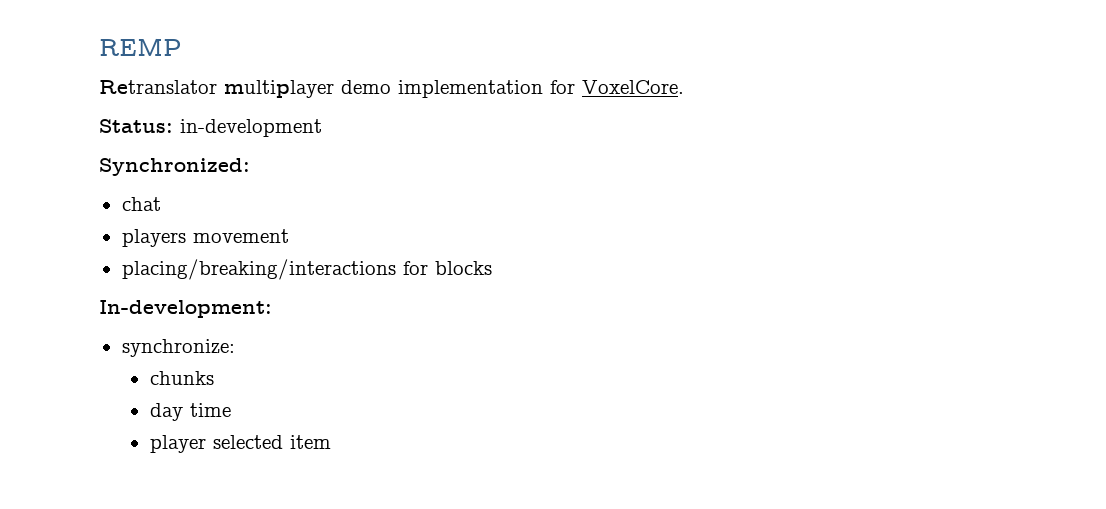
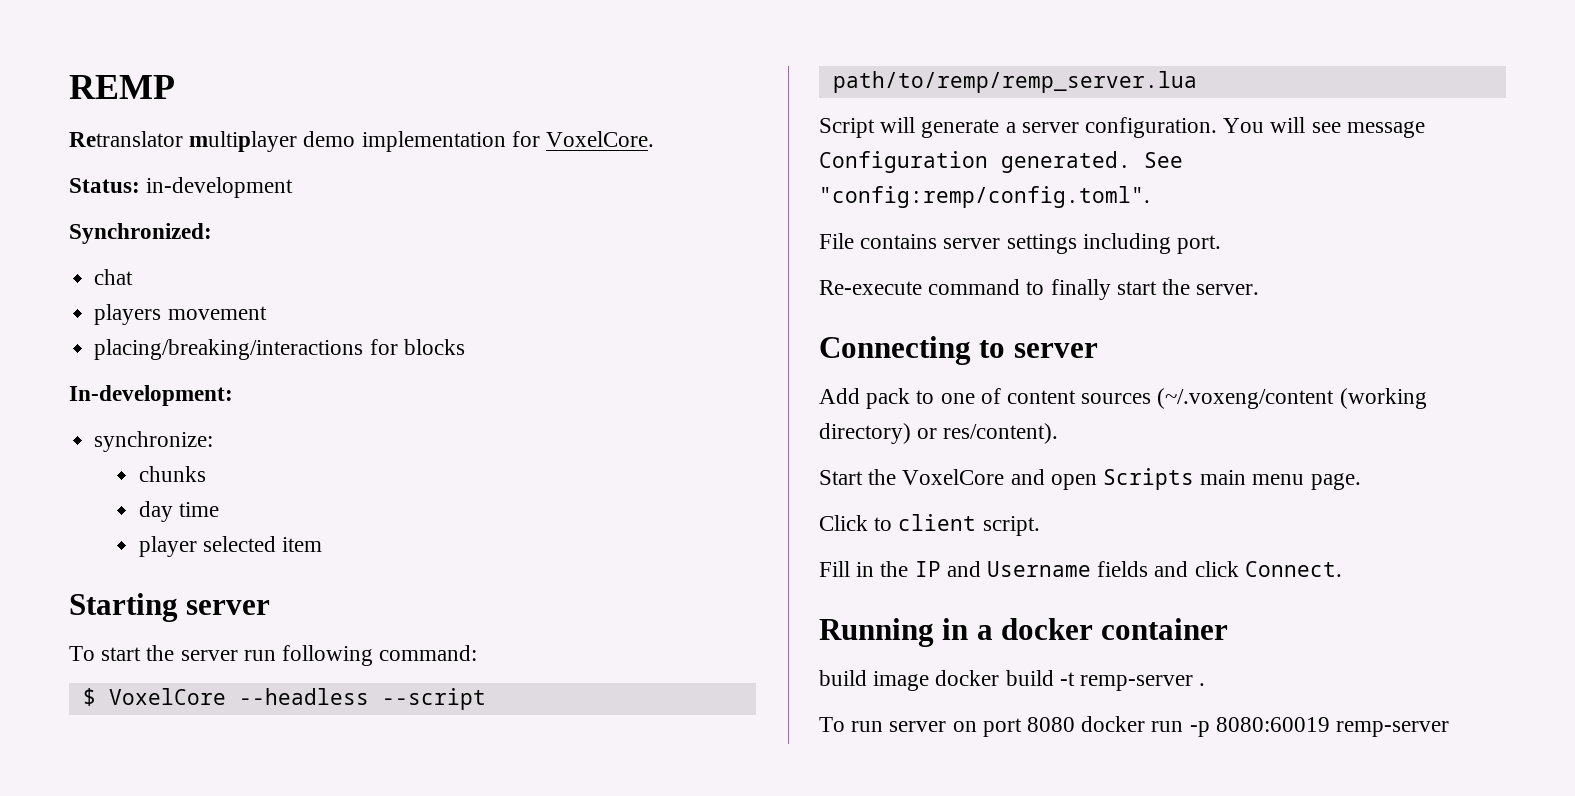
(331, 442) none -> [69,593,271,622] [69,645,478,666] [82,688,486,710] [832,71,1197,93] [819,117,1425,138] [819,151,1183,173] [819,186,1150,208] [819,233,1222,254] [819,279,1260,300] [819,336,1098,365] [819,388,1427,409] [819,423,1059,444] [819,468,1361,490] [819,514,1040,536] [819,561,1342,577] [819,618,1229,647] [819,670,1206,691] [819,716,1450,737] // Starting server // To start the server run following command: // $ VoxelCore --headless --script path/to/remp/remp_server.lua // Script will generate a server configuration. You will see message Configuration generated. See "config:remp/config.toml". // File contains server settings including port. // Re-execute command to finally start the server. // Connecting to server // Add pack to one of content sources (~/.voxeng/content (working directory) or res/content). // Start the VoxelCore and open Scripts main menu page. // Click to client script. // Fill in the IP and Username fields and click Connect. // Running in a docker container // build image docker build -t remp-server . // To run server on port 8080 docker run -p 8080:60019 remp-server

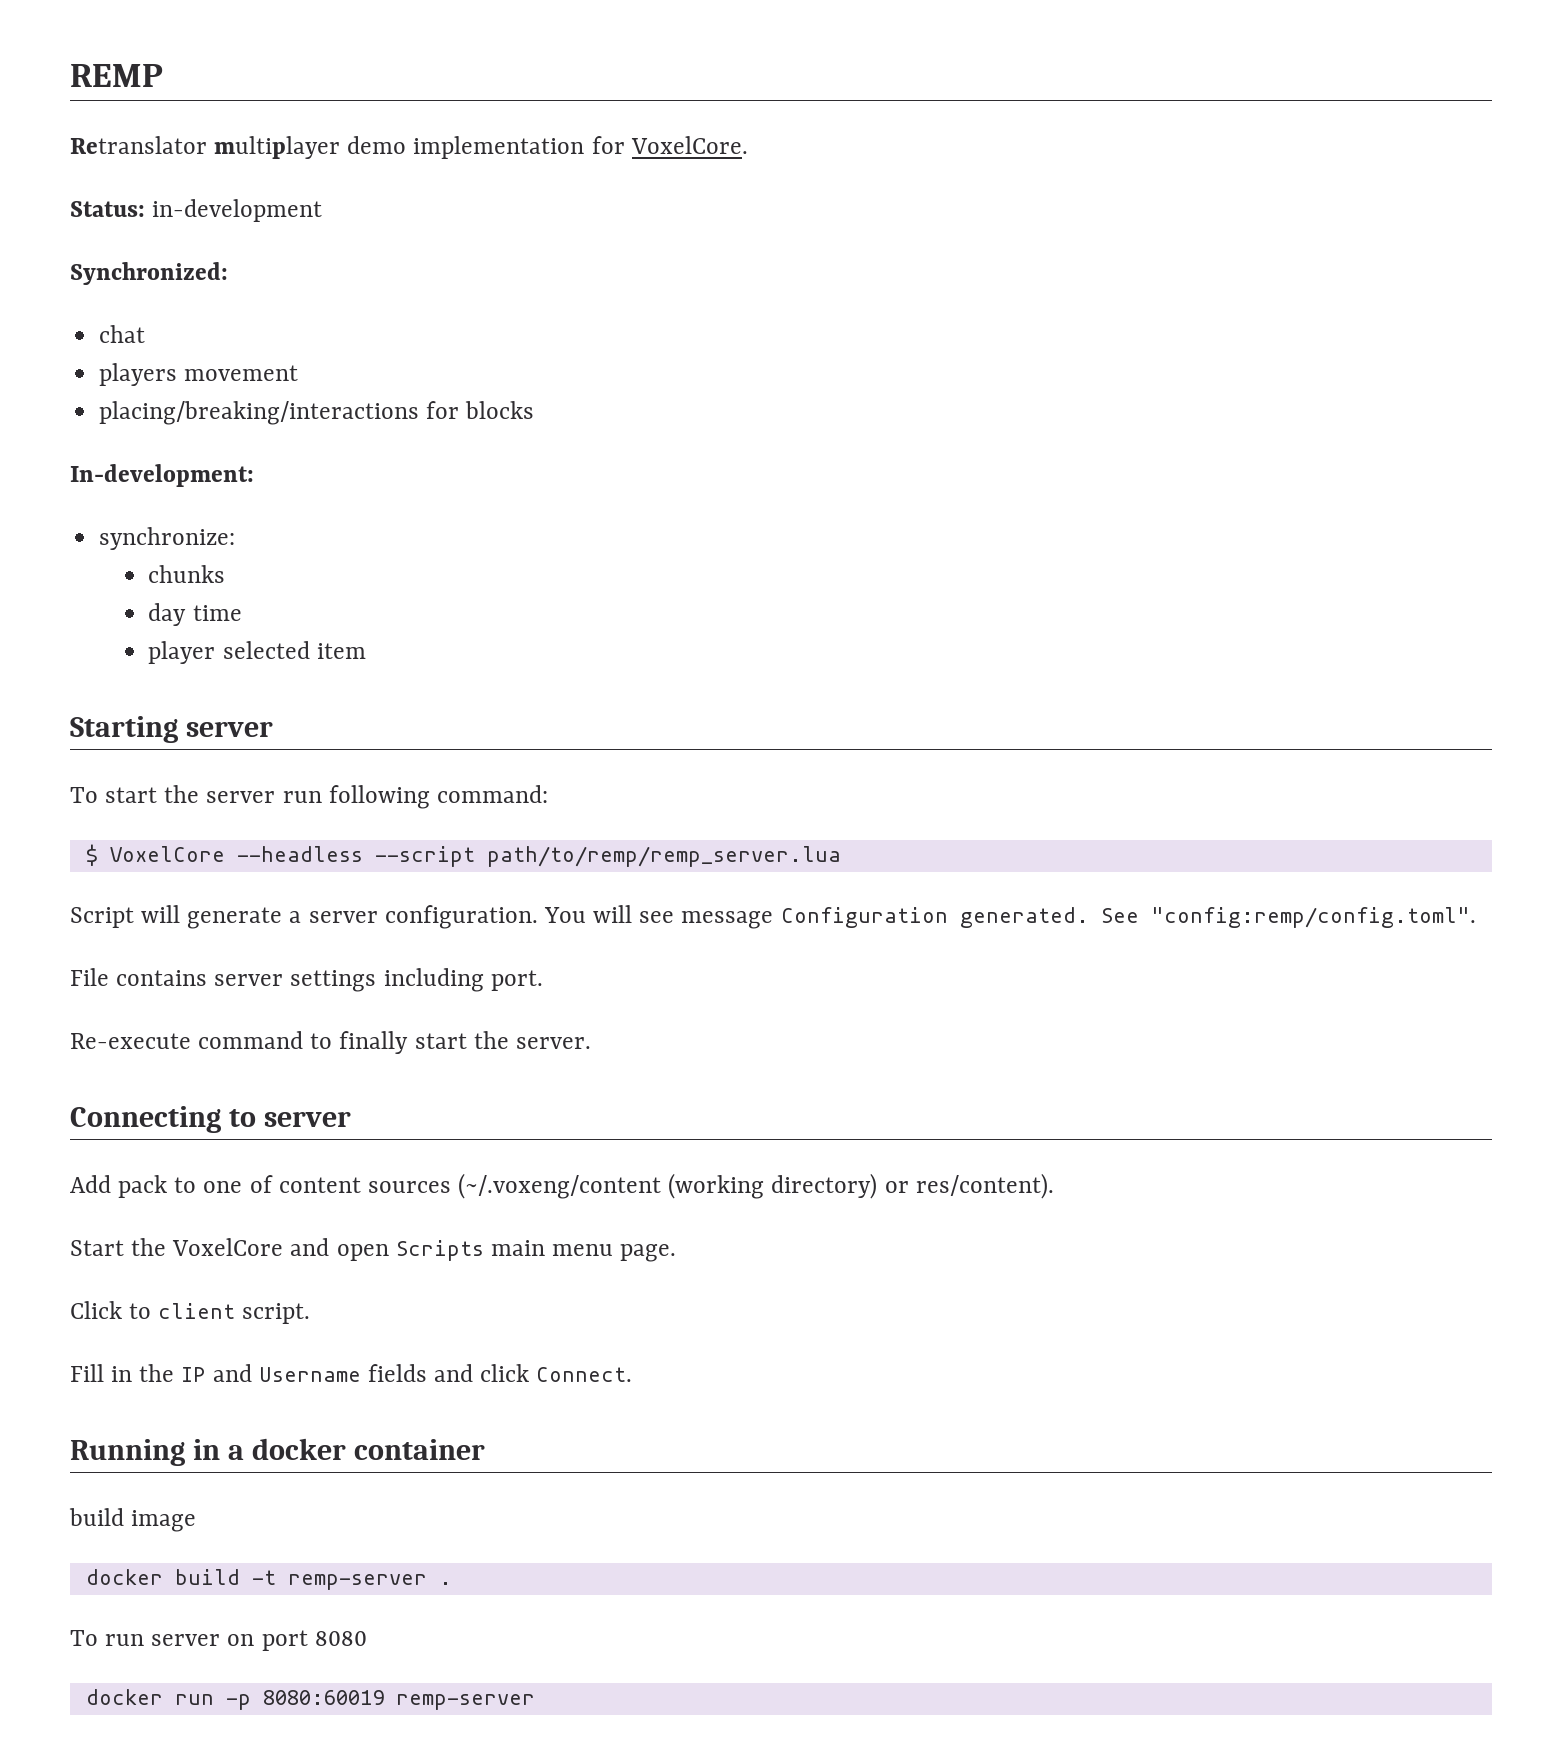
(930, 681) none -> (197, 1521) //
(1076, 724) none -> (367, 1638) //

